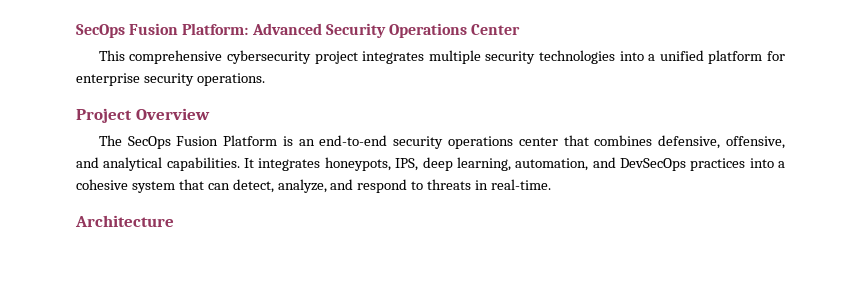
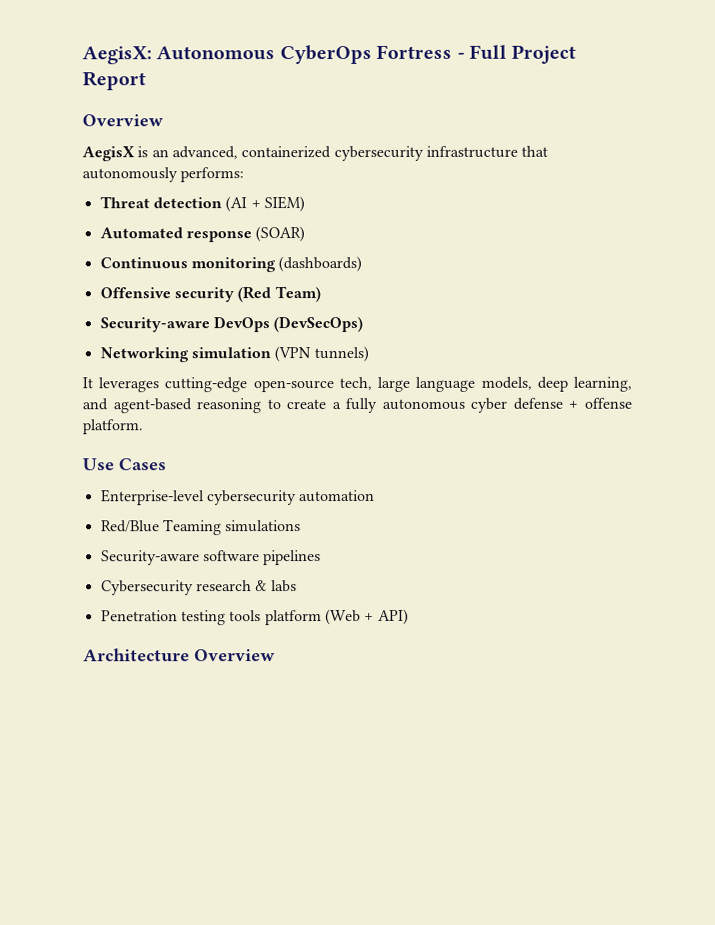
[76,23,521,38] [98,50,786,64] [76,73,265,86] [76,108,210,123] [98,135,786,149] [76,157,786,171] [76,179,552,193] SecOps Fusion Platform: Advanced Security Operations Center // This comprehensive cybersecurity project integrates multiple security technologies into a unified platform for enterprise security operations. // Project Overview // The SecOps Fusion Platform is an end-to-end security operations center that combines defensive, offensive, and analytical capabilities. It integrates honeypots, IPS, deep learning, automation, and DevSecOps practices into a cohesive system that can detect, analyze, and respond to threats in real-time. -> [82,44,577,65] [82,71,146,91] [82,114,164,127] [82,145,549,162] [82,167,245,183] [99,196,305,213] [99,226,306,243] [99,255,363,273] [99,286,321,303] [99,315,364,333] [99,345,369,363] [82,376,632,393] [82,397,633,414] [82,419,143,435] [82,458,167,471] [100,489,376,506] [100,519,302,536] [100,550,322,566] [100,580,297,596] [100,608,409,626] AegisX: Autonomous CyberOps Fortress - Full Project Report // Overview // AegisX is an advanced, containerized cybersecurity infrastructure that autonomously performs: // Threat detection (AI + SIEM) // Automated response (SOAR) // Continuous monitoring (dashboards) // Offensive security (Red Team) // Security-aware DevOps (DevSecOps) // Networking simulation (VPN tunnels) // It leverages cutting-edge open-source tech, large language models, deep learning, and agent-based reasoning to create a fully autonomous cyber defense + offense platform. // Use Cases // Enterprise-level cybersecurity automation // Red/Blue Teaming simulations // Security-aware software pipelines // Cybersecurity research & labs // Penetration testing tools platform (Web + API)
(174, 221) none -> [194,649,276,662] Overview

